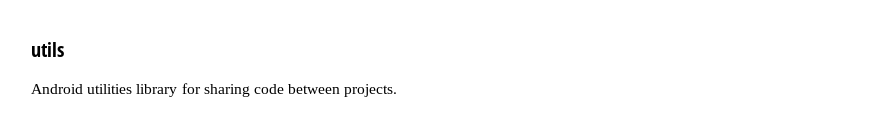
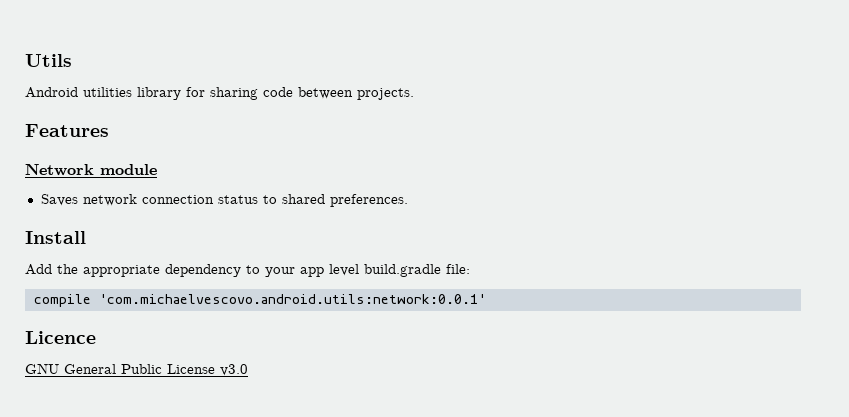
[31,42,64,57] utils -> [25,54,72,67] Utils
(398, 90) none -> [25,124,109,137] [25,164,157,176] [40,194,408,207] [25,231,86,244] [25,264,470,277] [33,294,486,307] [25,331,96,344] [25,363,248,376] // Features // Network module // Saves network connection status to shared preferences. // Install // Add the appropriate dependency to your app level build.gradle file: // compile 'com.michaelvescovo.android.utils:network:0.0.1' // Licence // GNU General Public License v3.0

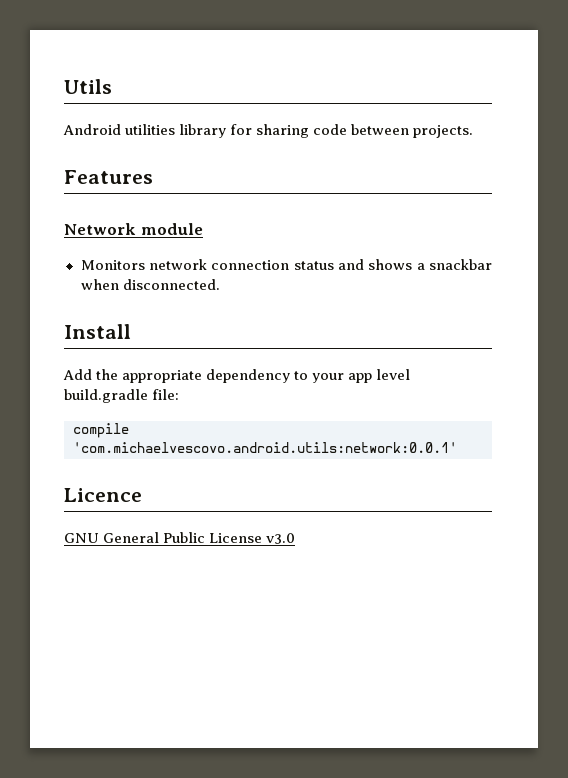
[40,194,78,206] Saves -> [80,260,145,270] Monitors
[262,194,408,207] to shared preferences. -> [337,259,493,270] [80,279,220,290] and shows a snackbar when disconnected.

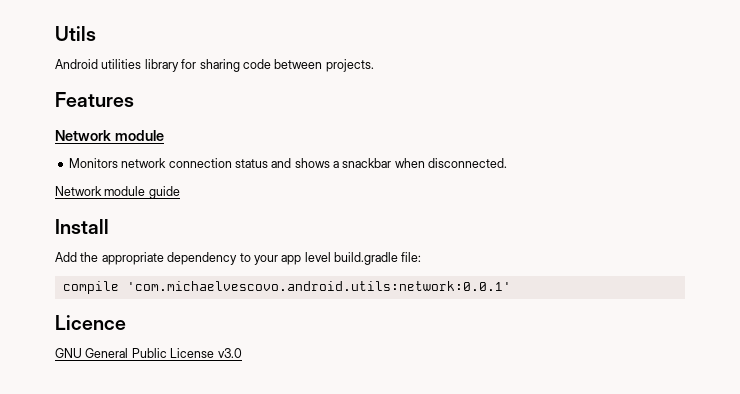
(220, 284) none -> [55,186,180,199] // Network module guide

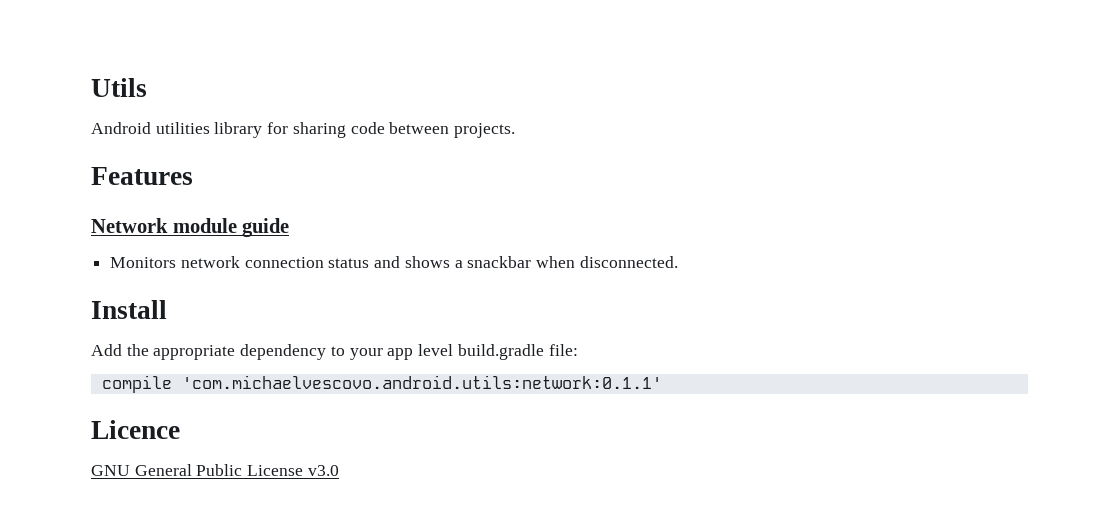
(164, 135) none -> [242,218,290,237] guide
[55,186,180,199] // Network module guide -> (678, 262) none
[126,281,511,291] 'com.michaelvescovo.android.utils:network:0.0.1' -> [181,375,662,389] 'com.michaelvescovo.android.utils:network:0.1.1'

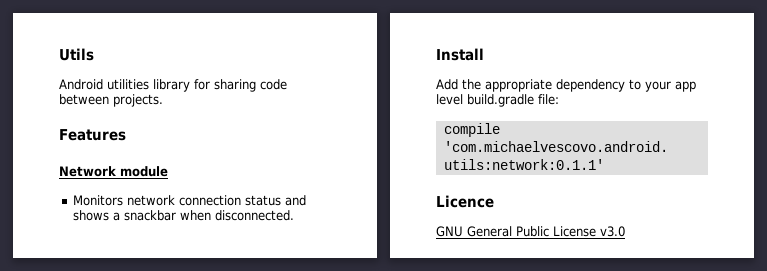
[242,218,290,237] guide -> (168, 171) none

